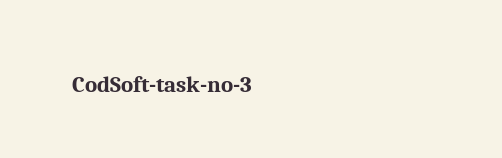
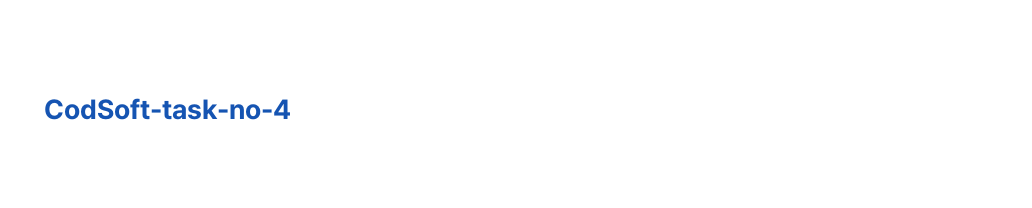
[72,76,252,92] CodSoft-task-no-3 -> [44,98,291,120] CodSoft-task-no-4

